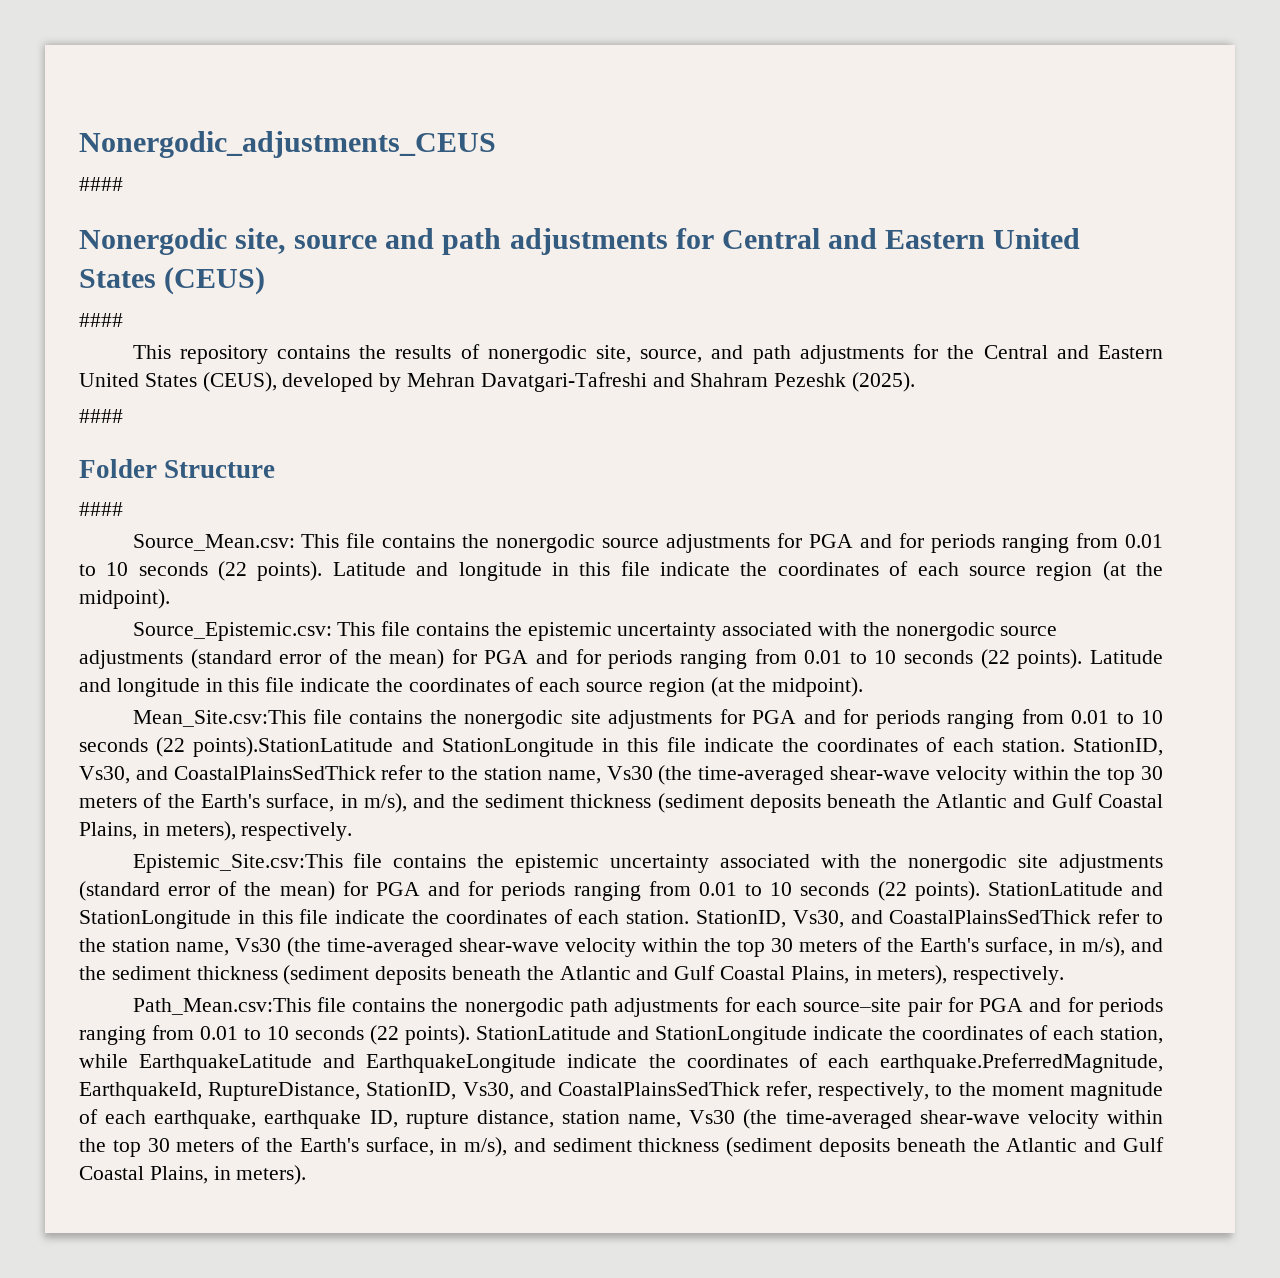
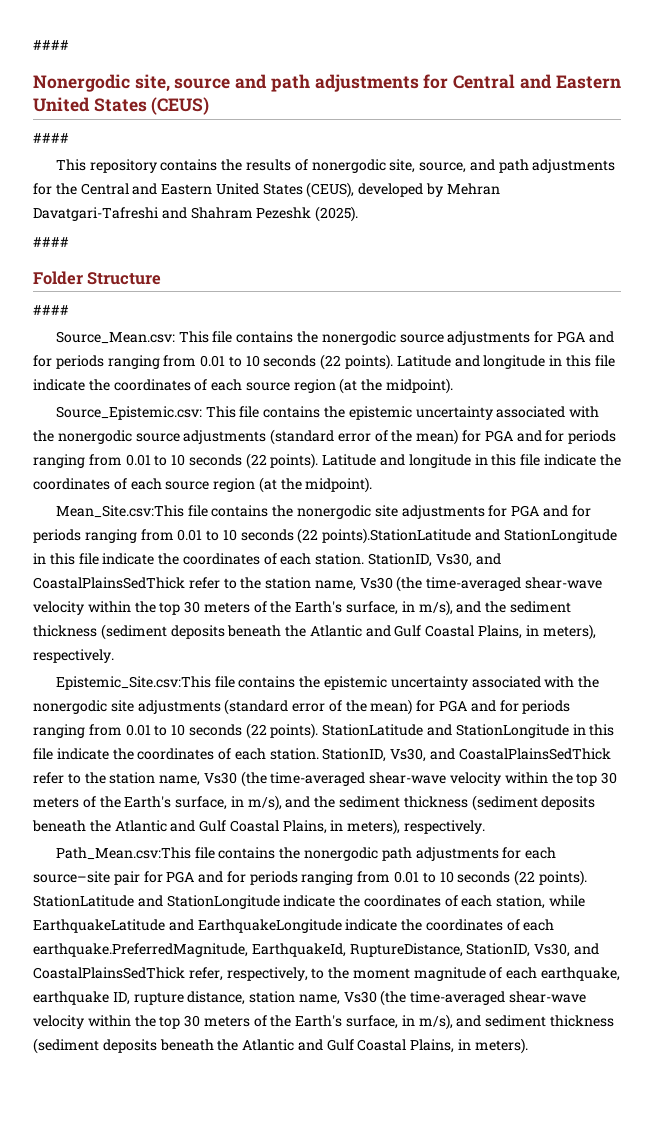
[79,131,496,158] Nonergodic_adjustments_CEUS // -> (33, 45) none

